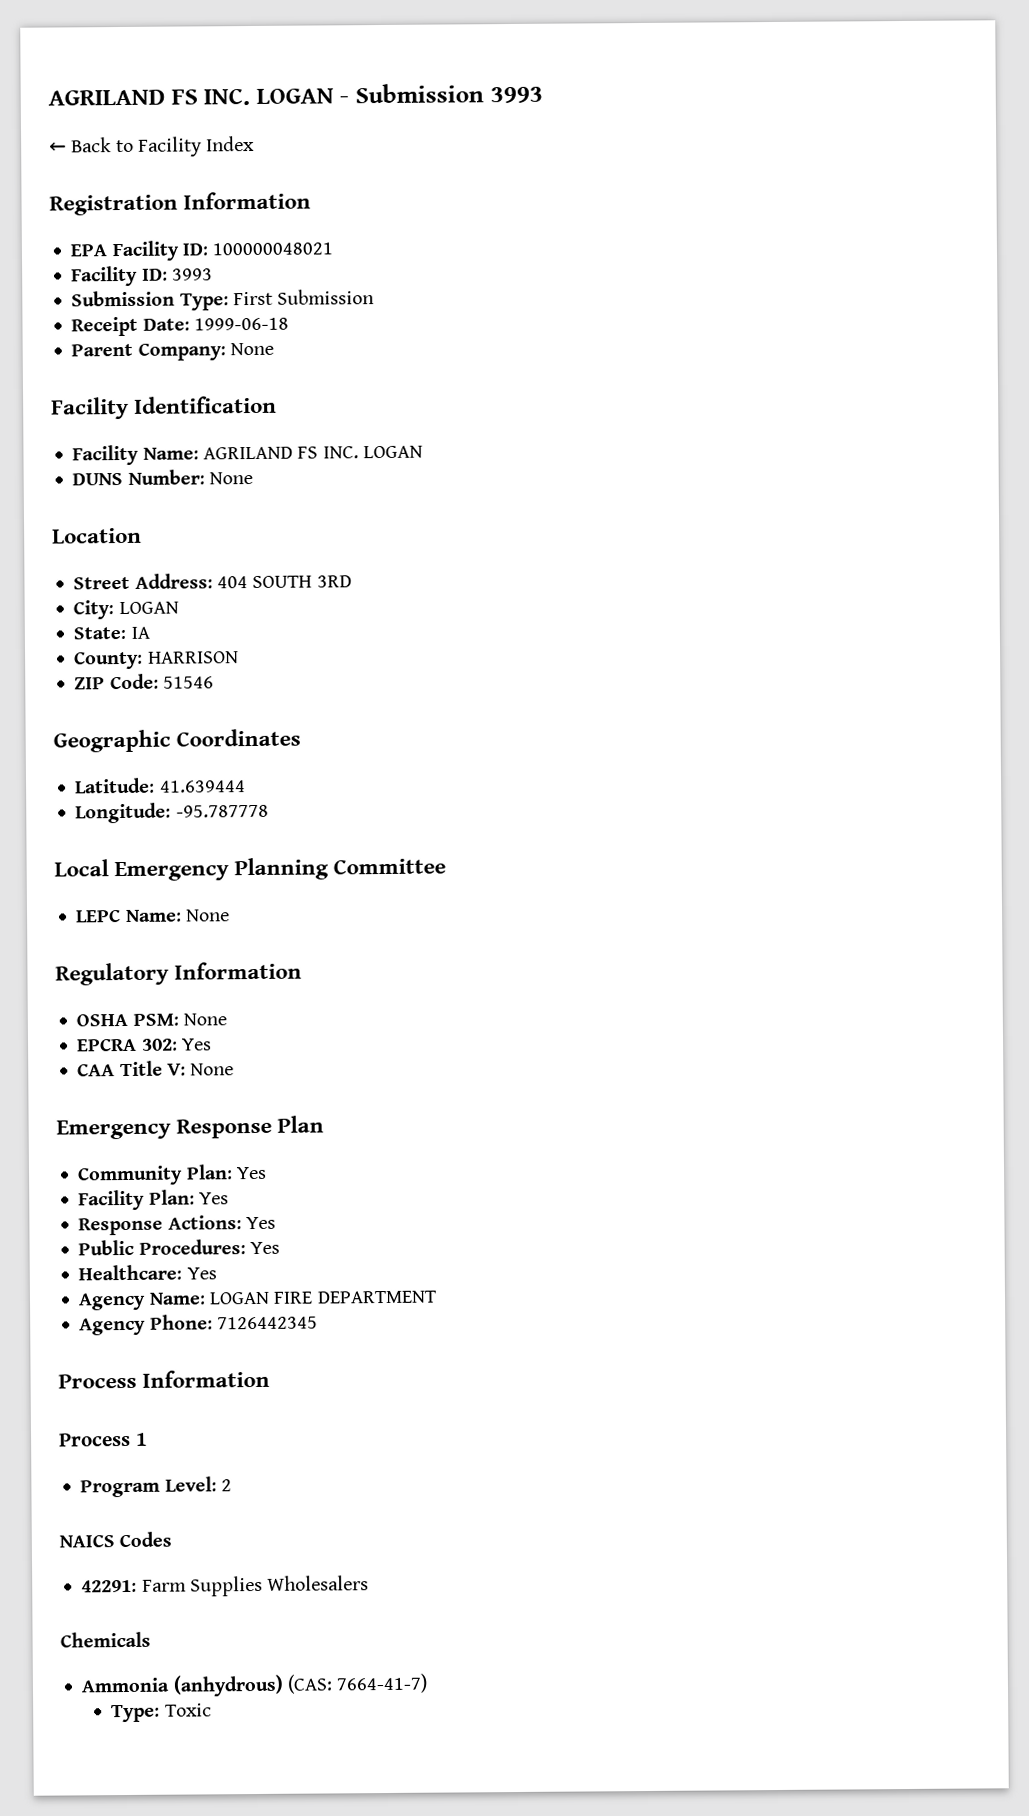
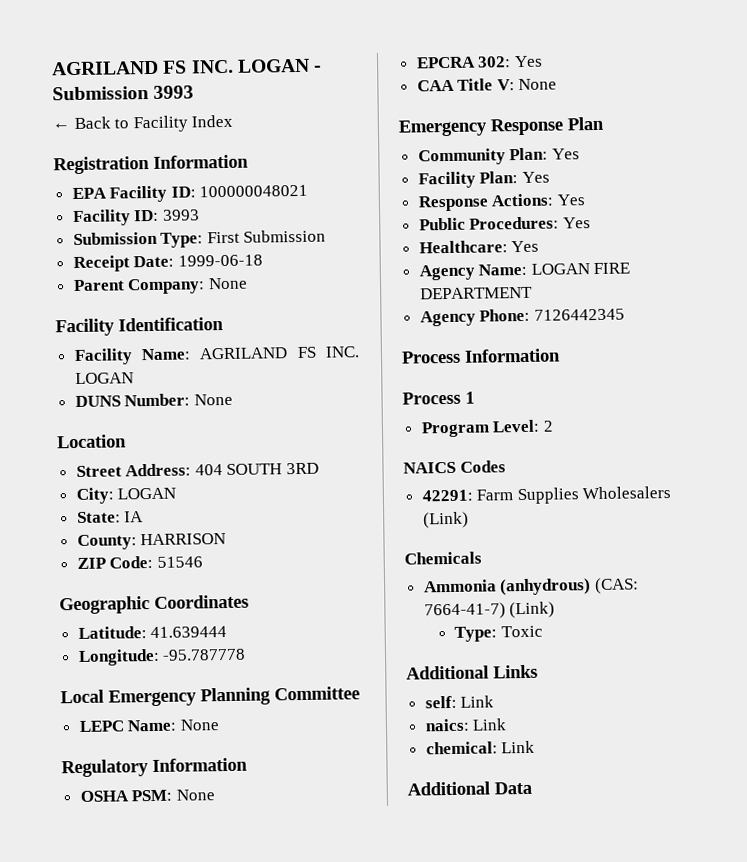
(370, 1583) none -> [422,511,469,529] (Link)
(429, 1683) none -> [509,601,556,619] (Link)
(212, 1710) none -> [406,664,538,680] [424,695,495,709] [424,718,508,732] [425,740,536,755] [407,781,532,796] // Additional Links // self: Link // naics: Link // chemical: Link // Additional Data

